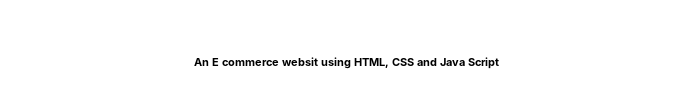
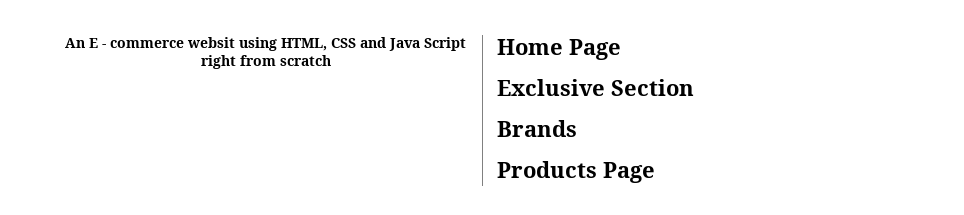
(219, 62) none -> [102,44,106,48] -
(499, 63) none -> [200,55,331,69] [497,39,621,60] [497,79,694,96] [497,120,577,137] [497,161,655,183] right from scratch // Home Page // Exclusive Section // Brands // Products Page

